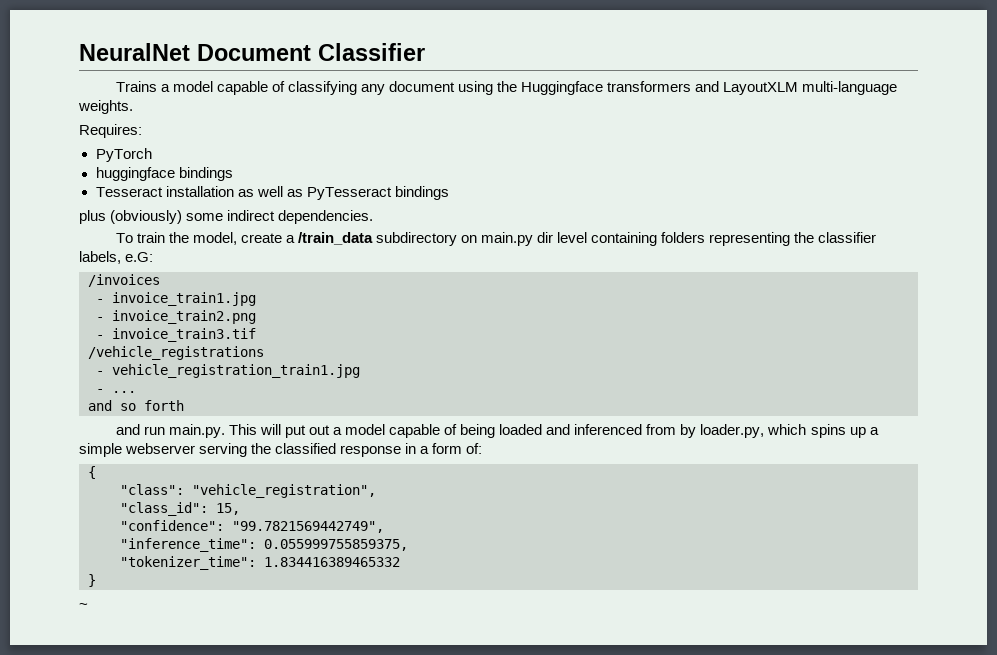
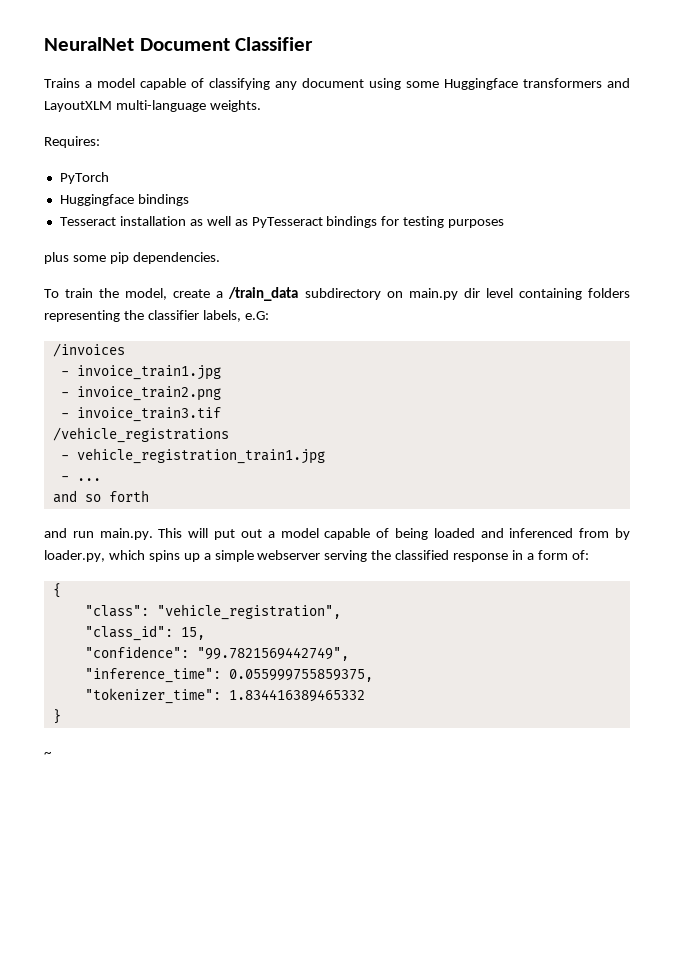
[496,81,517,92] the -> [406,81,439,88] some
[95,167,175,181] huggingface -> [59,194,134,206] Huggingface
[79,210,276,224] // plus (obviously) some indirect -> [381,216,505,228] [44,252,129,264] for testing purposes // plus some pip

